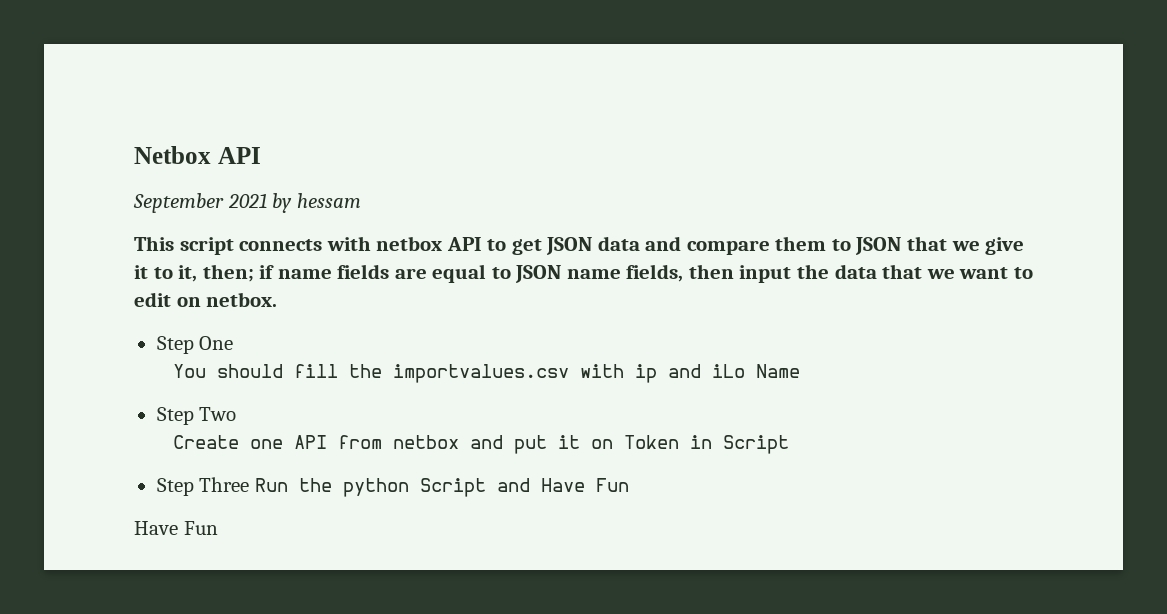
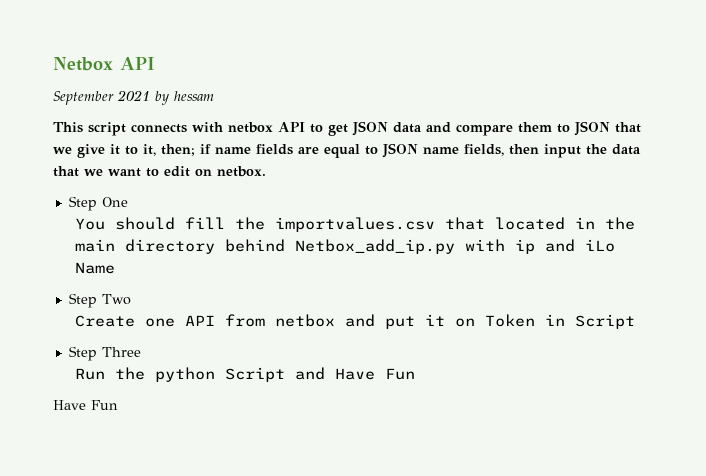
(570, 373) none -> [444,217,635,230] [74,239,455,254] that located in the main directory behind Netbox_add_ip.py
(250, 484) none -> (141, 352) //

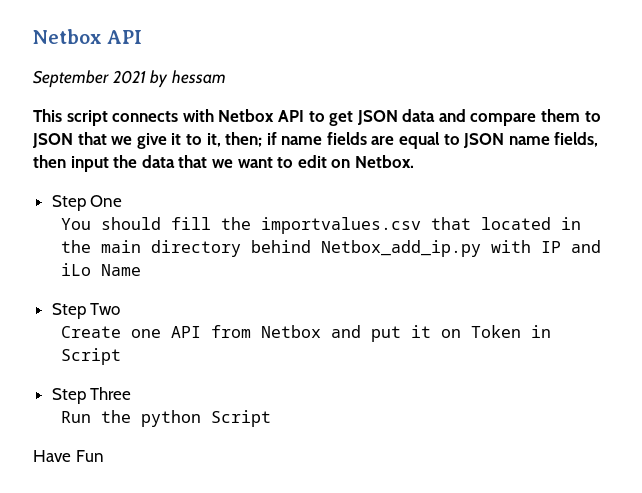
[228,122,273,133] netbox -> [218,109,275,122] Netbox
[217,166,266,177] netbox. -> [354,155,414,168] Netbox.
[514,239,535,254] ip -> [540,241,561,253] IP
[274,314,335,327] netbox -> [260,325,321,338] Netbox
[294,367,415,380] and Have Fun -> (271, 418) none

